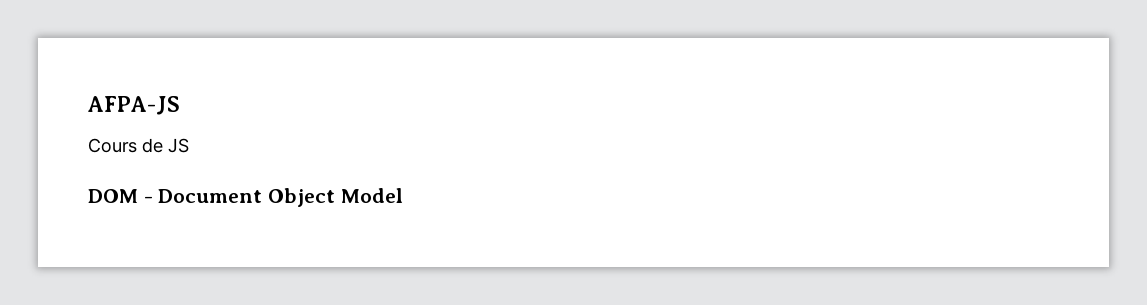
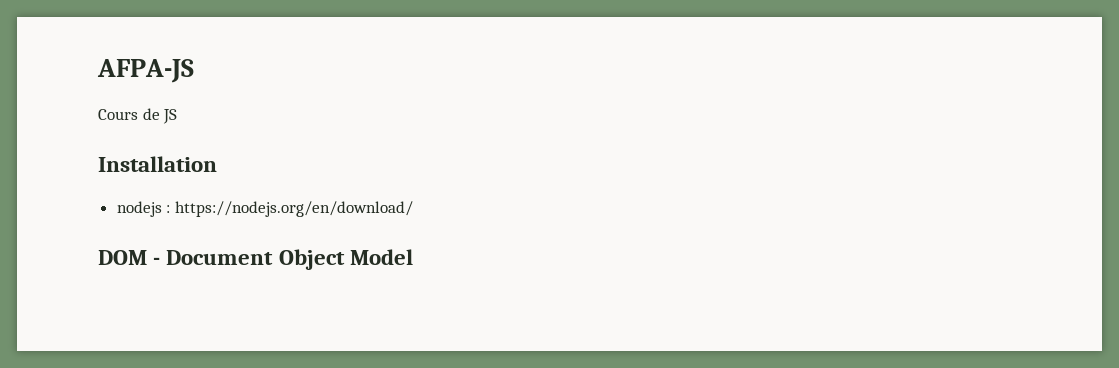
(189, 145) none -> [98,156,217,172] [116,201,413,217] // Installation // nodejs : https://nodejs.org/en/download/

